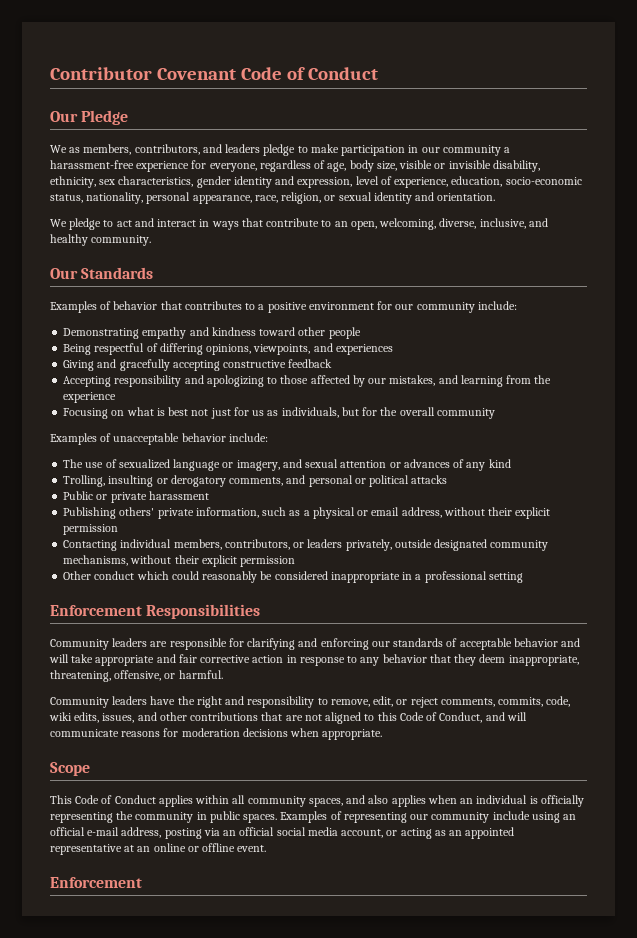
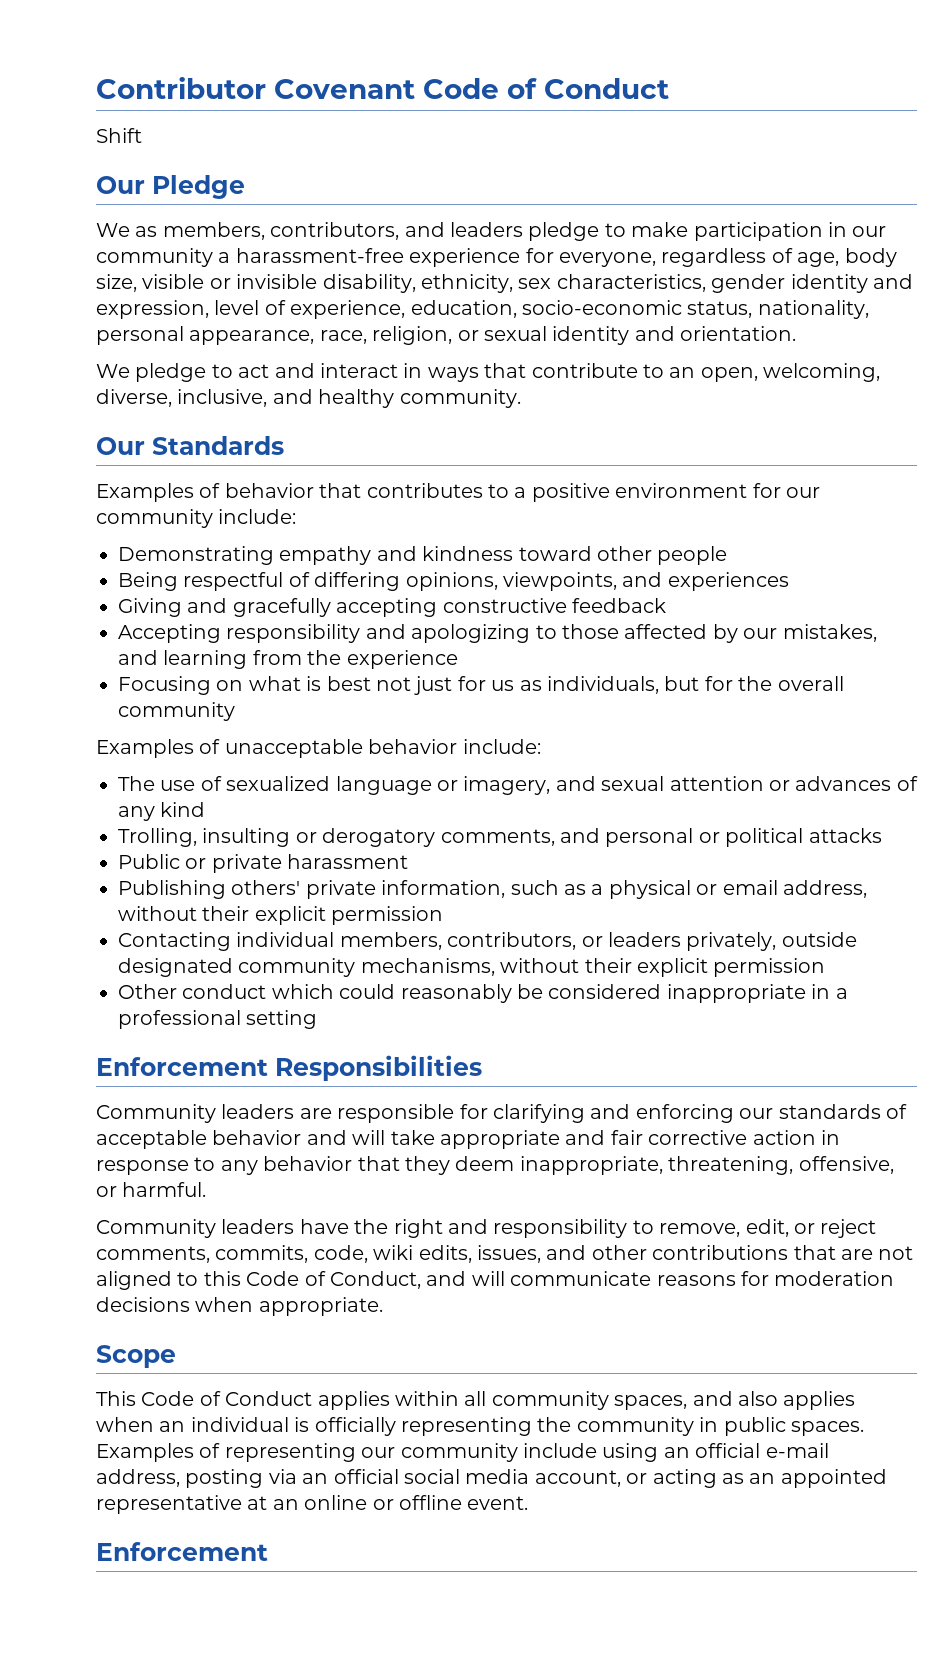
(378, 73) none -> [96,128,142,143] // Shift

